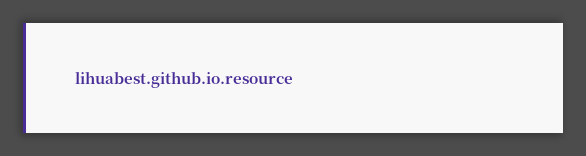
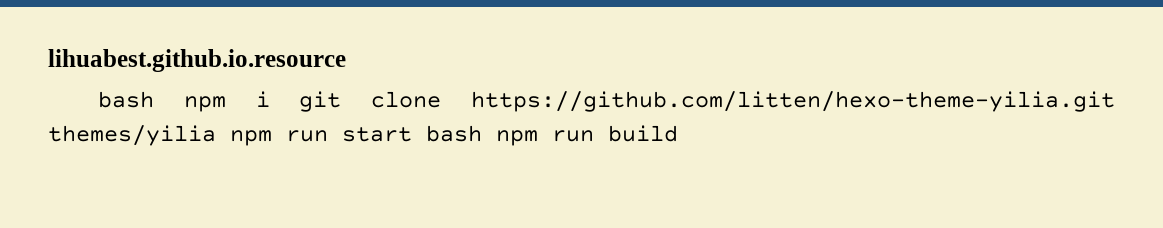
(293, 79) none -> [98,91,1115,112] [48,125,678,146] // bash npm i git clone https://github.com/litten/hexo-theme-yilia.git themes/yilia npm run start bash npm run build

